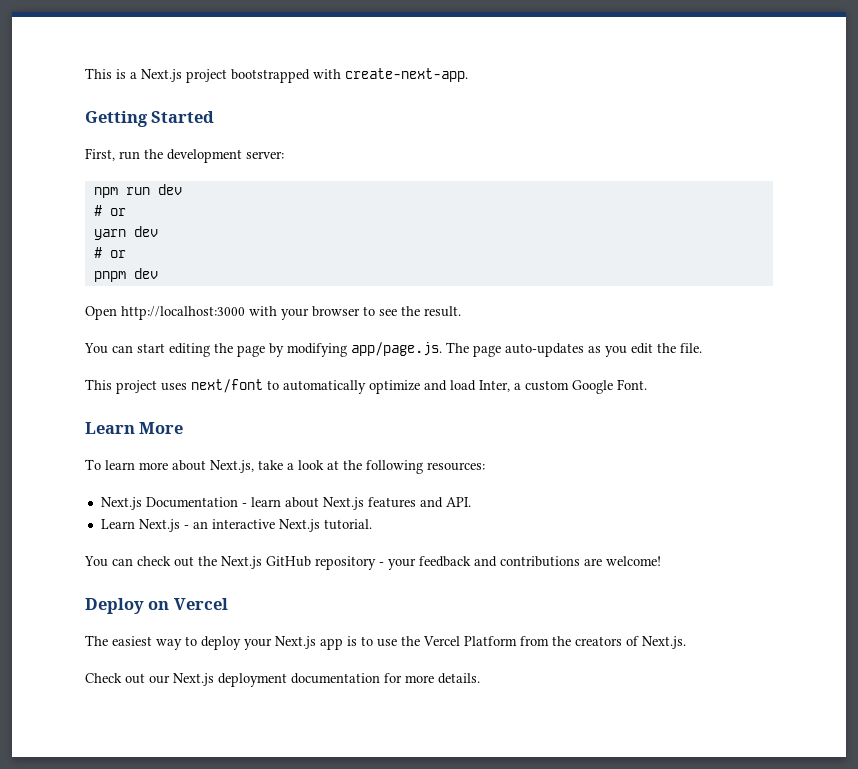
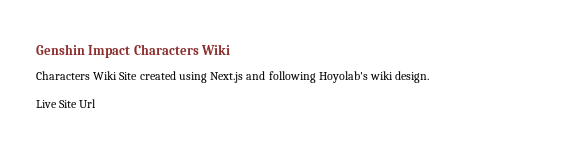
[85,68,468,83] [85,111,215,127] [85,148,284,163] [93,184,182,198] [93,205,126,216] [93,226,158,240] [93,247,126,258] [93,268,158,282] [85,306,461,320] [84,342,702,357] [85,379,647,394] [85,422,184,434] [85,459,485,474] [100,497,471,510] [100,519,372,532] [84,556,661,570] [85,598,228,614] [85,635,686,650] [85,673,480,687] This is a Next.js project bootstrapped with create-next-app. // Getting Started // First, run the development server: // npm run dev // # or // yarn dev // # or // pnpm dev // Open http://localhost:3000 with your browser to see the result. // You can start editing the page by modifying app/page.js. The page auto-updates as you edit the file. // This project uses next/font to automatically optimize and load Inter, a custom Google Font. // Learn More // To learn more about Next.js, take a look at the following resources: // Next.js Documentation - learn about Next.js features and API. // Learn Next.js - an interactive Next.js tutorial. // You can check out the Next.js GitHub repository - your feedback and contributions are welcome! // Deploy on Vercel // The easiest way to deploy your Next.js app is to use the Vercel Platform from the creators of Next.js. // Check out our Next.js deployment documentation for more details. -> [36,44,231,58] [36,71,430,83] [36,99,97,108] Genshin Impact Characters Wiki // Characters Wiki Site created using Next.js and following Hoyolab's wiki design. // Live Site Url

